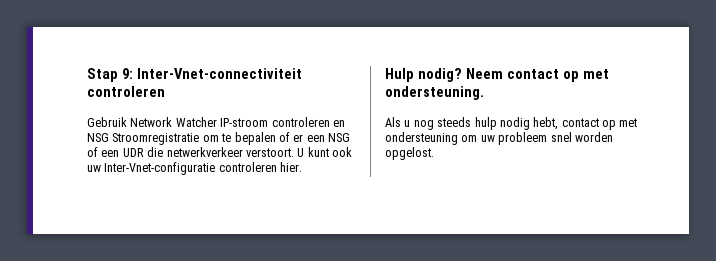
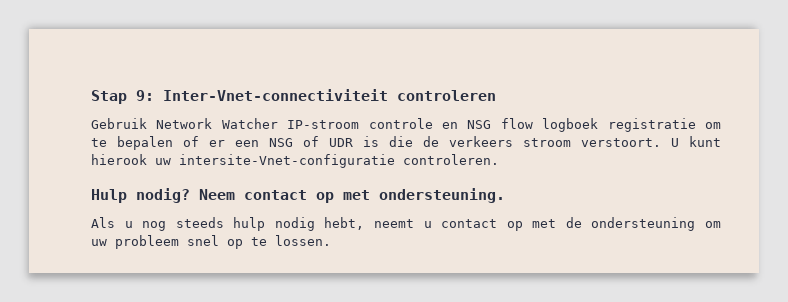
[271,117,330,127] controleren -> [368,118,433,129] controle
[112,133,200,145] Stroomregistratie -> [500,118,696,132] flow logboek registratie
[101,147,352,157] [87,162,303,175] een UDR die netwerkverkeer verstoort. U kunt ook uw Inter-Vnet-configuratie controleren hier. -> [329,136,721,147] [91,154,499,168] UDR is die de verkeers stroom verstoort. U kunt hierook uw intersite-Vnet-configuratie controleren.
[561,118,638,130] contact op met -> [374,217,582,231] neemt u contact op met de
[574,132,613,142] [385,147,434,160] worden opgelost. -> [227,235,331,249] op te lossen.

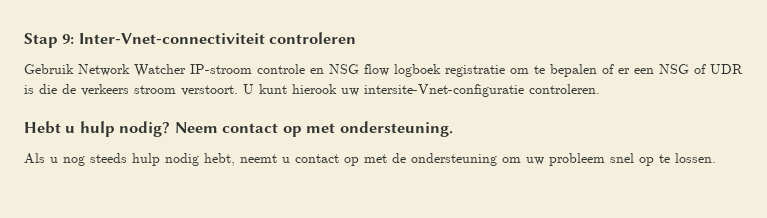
[91,189,127,203] Hulp -> [24,121,115,137] Hebt u hulp

